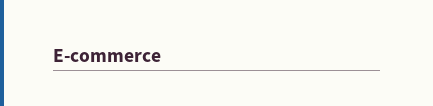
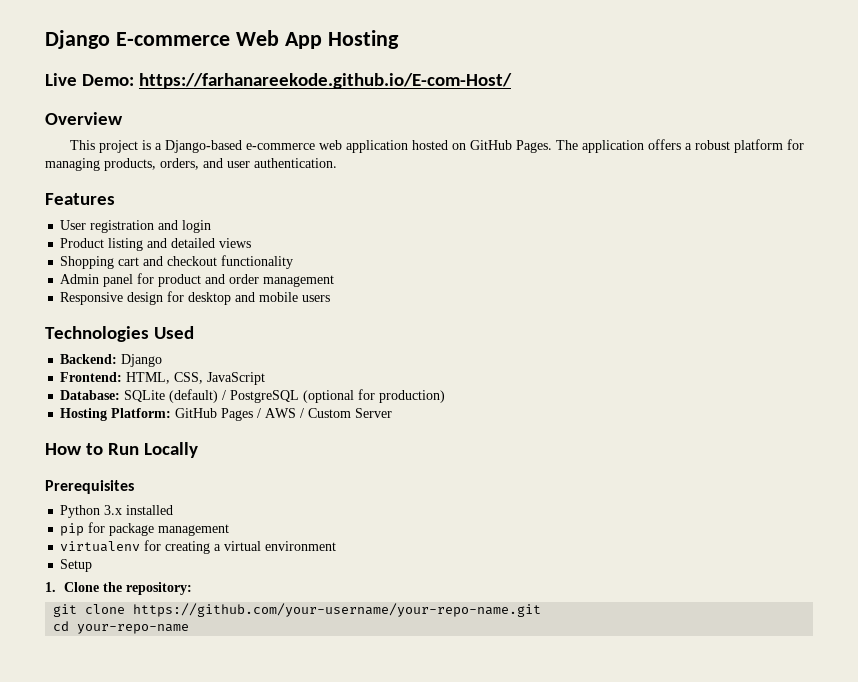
[53,49,161,62] E-commerce -> [45,30,399,49] [45,73,513,89] [45,112,123,125] [70,139,805,153] [45,158,337,171] [45,193,115,205] [60,220,212,233] [60,238,252,251] [60,255,294,269] [60,273,335,287] [60,291,331,305] [45,326,195,342] [60,354,163,367] [60,372,266,385] [60,389,446,403] [60,408,393,421] [45,442,199,458] [45,480,134,494] [60,505,174,518] [60,522,230,536] [60,540,337,554] [60,559,93,572] [45,582,193,595] [53,603,542,617] [53,621,190,634] Django E-commerce Web App Hosting // Live Demo: https://farhanareekode.github.io/E-com-Host/ // Overview // This project is a Django-based e-commerce web application hosted on GitHub Pages. The application offers a robust platform for managing products, orders, and user authentication. // Features // User registration and login // Product listing and detailed views // Shopping cart and checkout functionality // Admin panel for product and order management // Responsive design for desktop and mobile users // Technologies Used // Backend: Django // Frontend: HTML, CSS, JavaScript // Database: SQLite (default) / PostgreSQL (optional for production) // Hosting Platform: GitHub Pages / AWS / Custom Server // How to Run Locally // Prerequisites // Python 3.x installed // pip for package management // virtualenv for creating a virtual environment // Setup // 1. Clone the repository: // git clone https://github.com/your-username/your-repo-name.git // cd your-repo-name

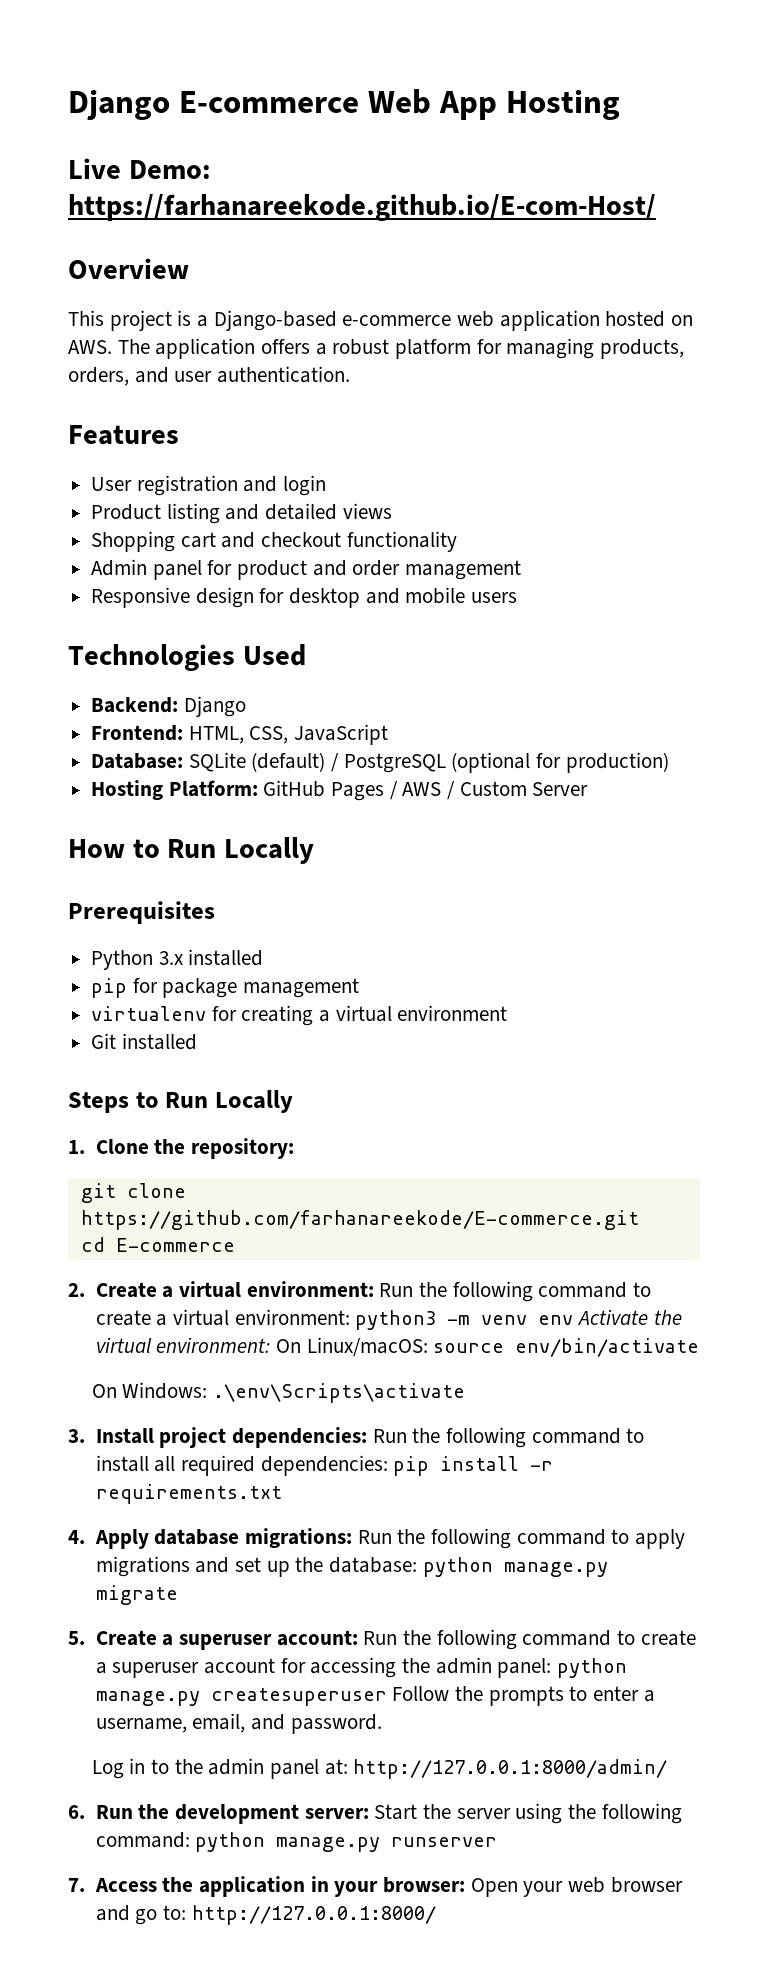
[470,140,553,153] GitHub Pages. -> [68,340,112,354] AWS.
[60,559,93,572] Setup -> [91,1033,197,1050] [68,1090,293,1113] Git installed // Steps to Run Locally
[133,603,542,617] https://github.com/your-username/your-repo-name.git -> [80,1210,639,1230] https://github.com/farhanareekode/E-commerce.git
[77,624,190,634] your-repo-name -> [115,1238,235,1252] [68,1281,651,1302] [95,1309,682,1330] [95,1337,700,1357] [91,1382,465,1403] [68,1427,645,1448] [95,1455,554,1476] [95,1484,282,1504] [68,1528,685,1549] [95,1556,608,1577] [95,1585,178,1605] [68,1629,696,1650] [95,1657,627,1678] [95,1686,655,1706] [95,1713,382,1734] [91,1758,668,1779] [68,1803,682,1824] [95,1832,498,1852] [68,1876,683,1897] [95,1905,436,1925] E-commerce // 2. Create a virtual environment: Run the following command to create a virtual environment: python3 -m venv env Activate the virtual environment: On Linux/macOS: source env/bin/activate // On Windows: .\env\Scripts\activate // 3. Install project dependencies: Run the following command to install all required dependencies: pip install -r requirements.txt // 4. Apply database migrations: Run the following command to apply migrations and set up the database: python manage.py migrate // 5. Create a superuser account: Run the following command to create a superuser account for accessing the admin panel: python manage.py createsuperuser Follow the prompts to enter a username, email, and password. // Log in to the admin panel at: http://127.0.0.1:8000/admin/ // 6. Run the development server: Start the server using the following command: python manage.py runserver // 7. Access the application in your browser: Open your web browser and go to: http://127.0.0.1:8000/

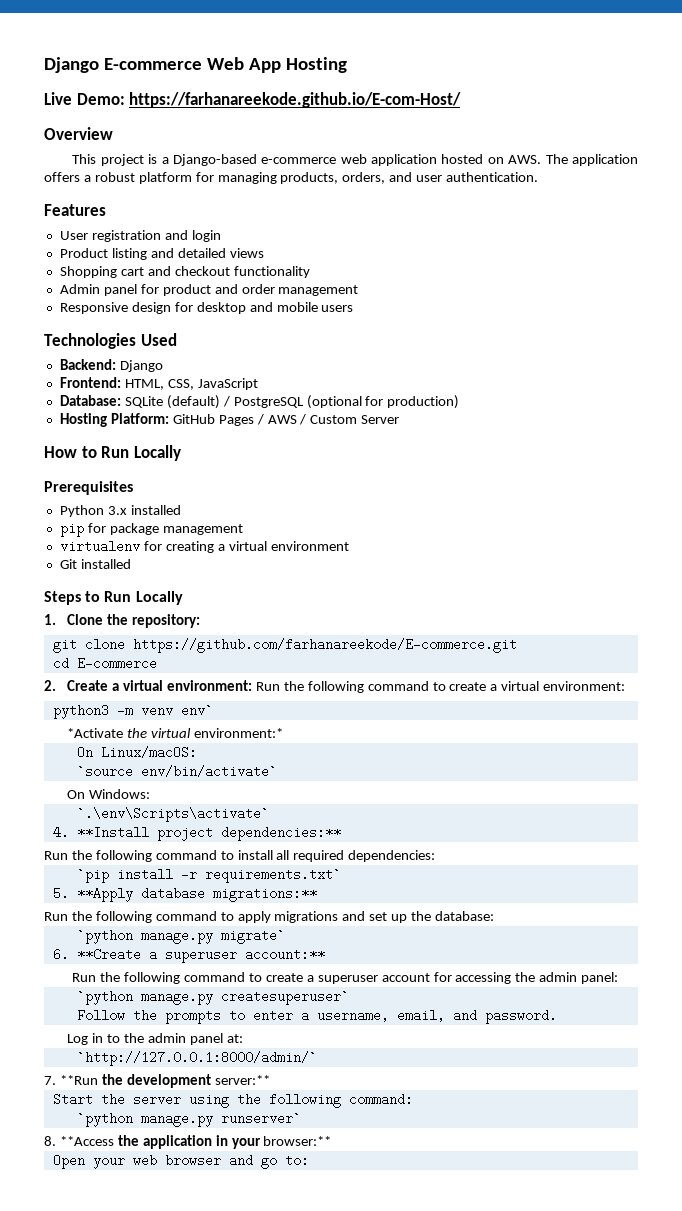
(350, 1317) none -> (626, 686) //
[538,1309,648,1325] env Activate -> [180,704,213,717] [67,728,124,738] env` // *Activate
[156,1337,271,1353] environment: -> [193,728,283,738] environment:* //
[433,1338,700,1357] source env/bin/activate -> [76,765,277,778] // `source env/bin/activate`
[212,1383,465,1403] [68,1427,367,1448] .\env\Scripts\activate // 3. Install project dependencies: -> [76,807,269,822] [52,826,341,841] // `.\env\Scripts\activate` // 4. **Install project dependencies:** //
[393,1456,430,1476] pip -> [76,868,109,883] // `pip
[95,1484,282,1504] [68,1528,352,1549] requirements.txt // 4. Apply database migrations: -> [204,868,341,883] [52,887,317,902] requirements.txt` // 5. **Apply database migrations:** //
[422,1557,608,1577] [95,1585,178,1605] [68,1630,358,1650] python manage.py migrate // 5. Create a superuser account: -> [76,929,285,944] [52,948,325,963] // `python manage.py migrate` // 6. **Create a superuser account:** //
[556,1658,627,1678] [95,1688,387,1706] python manage.py createsuperuser -> [76,990,349,1005] // `python manage.py createsuperuser` //
[353,1759,668,1779] [68,1805,133,1819] http://127.0.0.1:8000/admin/ // 6. Run -> [76,1051,317,1066] [44,1075,98,1085] // `http://127.0.0.1:8000/admin/` // 7. **Run
[304,1808,369,1819] server: -> [214,1075,270,1085] server:** //
[195,1832,498,1852] [68,1878,157,1892] python manage.py runserver // 7. Access -> [76,1112,301,1127] [44,1136,114,1146] // `python manage.py runserver` // 8. **Access
[382,1877,465,1893] browser: -> [263,1136,332,1146] browser:** //
[191,1905,436,1925] http://127.0.0.1:8000/ -> (309, 1160) none

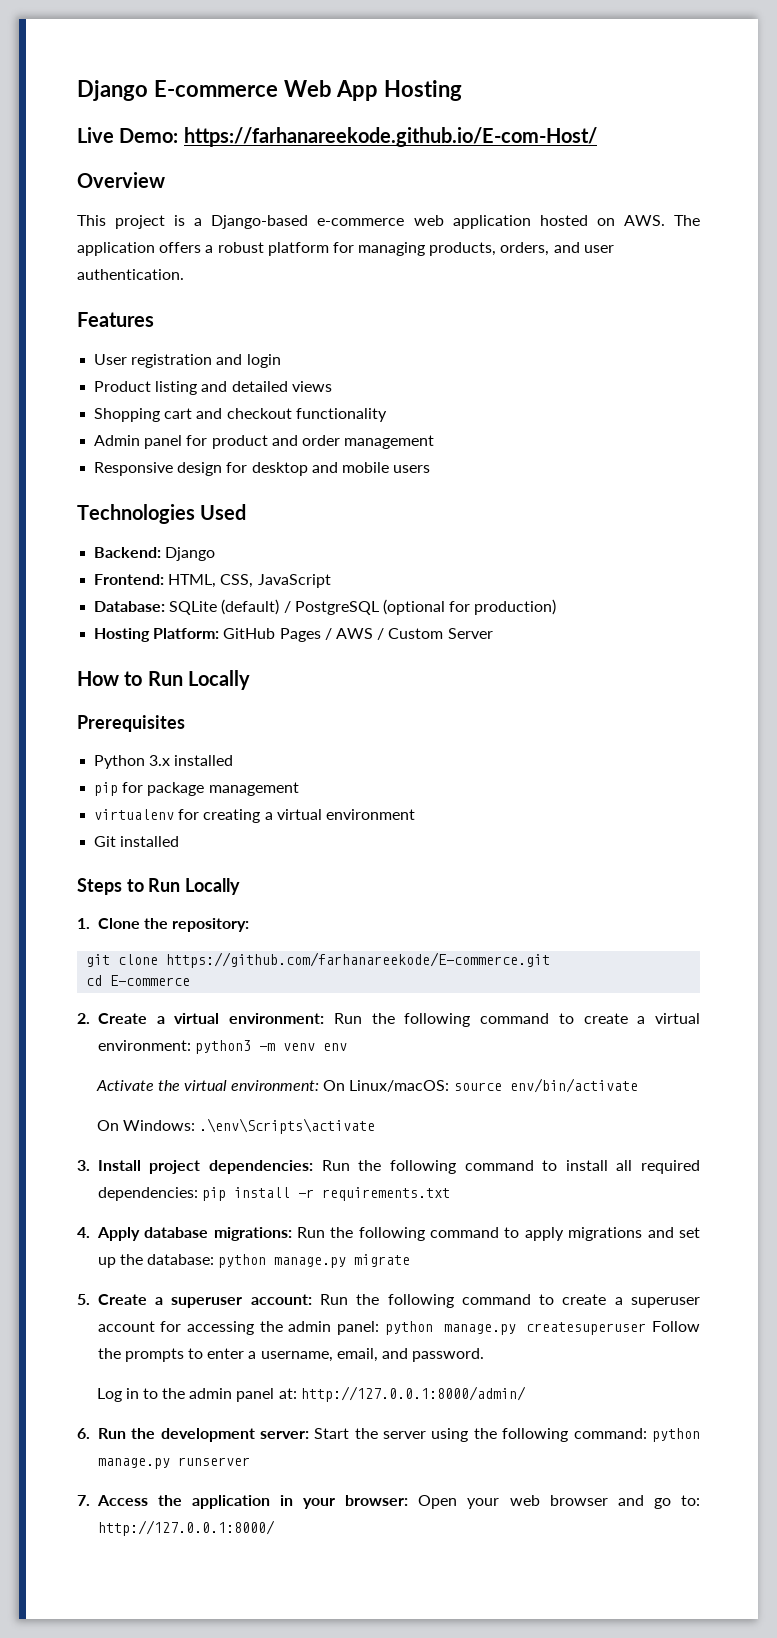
(626, 686) // -> (191, 1045) none
[180,704,213,717] [67,728,124,738] env` // *Activate -> [322,1043,347,1051] [95,1080,154,1091] env // Activate
[193,728,283,738] environment:* // -> [231,1080,320,1091] environment:
[76,765,277,778] // `source env/bin/activate` -> [453,1078,638,1093] source env/bin/activate
[76,807,269,822] [52,826,341,841] // `.\env\Scripts\activate` // 4. **Install project dependencies:** // -> [198,1118,375,1134] [77,1160,313,1174] .\env\Scripts\activate // 3. Install project dependencies:
[76,868,109,883] // `pip -> [201,1187,226,1201] pip
[204,868,341,883] [52,887,317,902] requirements.txt` // 5. **Apply database migrations:** // -> [321,1187,450,1201] [77,1227,292,1241] requirements.txt // 4. Apply database migrations:
[76,929,285,944] [52,948,325,963] // `python manage.py migrate` // 6. **Create a superuser account:** // -> [218,1254,411,1268] [77,1294,312,1308] python manage.py migrate // 5. Create a superuser account:
[76,990,349,1005] // `python manage.py createsuperuser` // -> [384,1321,647,1335] python manage.py createsuperuser
[76,1051,317,1066] [44,1075,98,1085] // `http://127.0.0.1:8000/admin/` // 7. **Run -> [300,1386,526,1402] [77,1428,126,1439] http://127.0.0.1:8000/admin/ // 6. Run
[214,1075,270,1085] server:** // -> [259,1431,309,1439] server:
[76,1112,301,1127] [44,1136,114,1146] // `python manage.py runserver` // 8. **Access -> [651,1428,700,1442] [97,1457,250,1469] [77,1495,148,1506] python manage.py runserver // 7. Access
[263,1136,332,1146] browser:** // -> [345,1495,409,1506] browser:
(309, 1160) none -> [97,1520,275,1536] http://127.0.0.1:8000/

